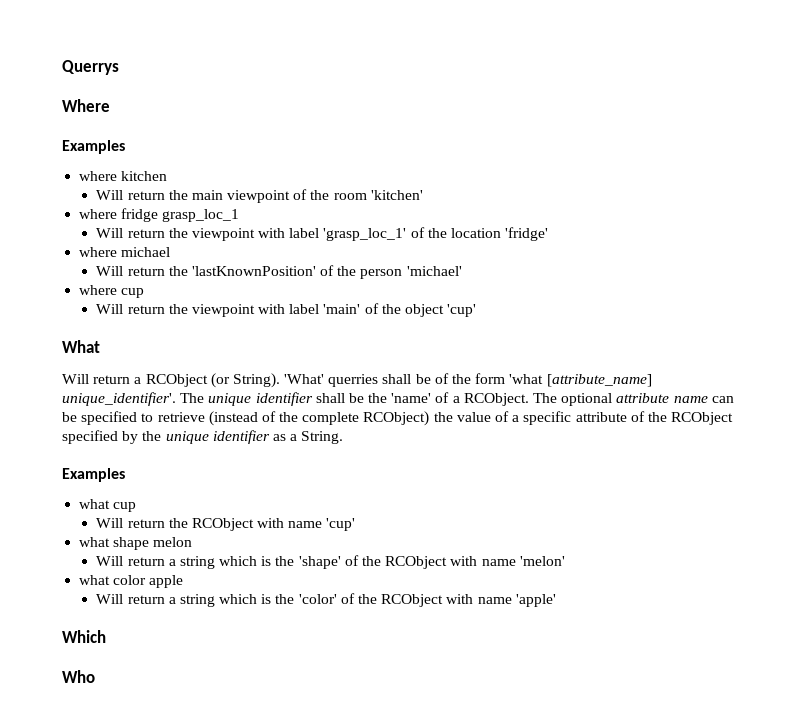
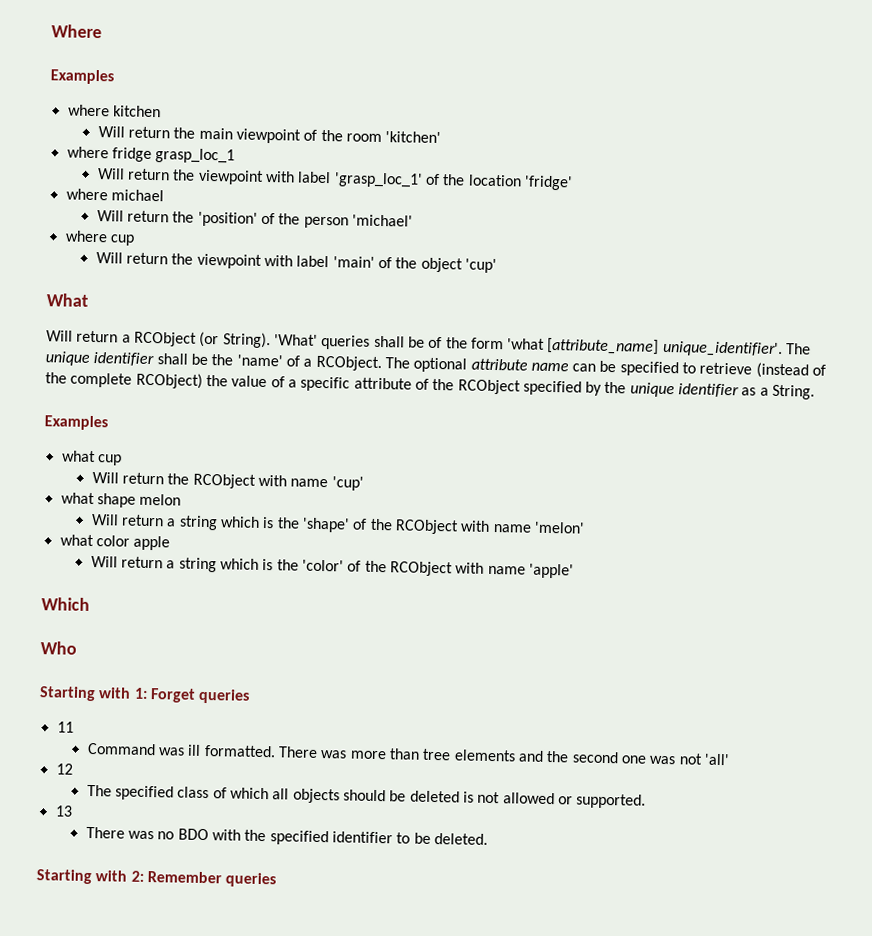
[62,60,119,75] Querrys // -> (51, 31) none
[191,266,316,276] 'lastKnownPosition' -> [197,211,258,227] 'position'
[328,374,379,387] querries -> [321,334,371,350] queries
(95, 676) none -> [39,686,251,704] [56,721,74,733] [86,742,730,766] [55,763,73,775] [86,784,647,809] [54,805,73,817] [85,826,488,846] [36,869,277,888] // Starting with 1: Forget queries // 11 // Command was ill formatted. There was more than tree elements and the second one was not 'all' // 12 // The specified class of which all objects should be deleted is not allowed or supported. // 13 // There was no BDO with the specified identifier to be deleted. // Starting with 2: Remember queries

